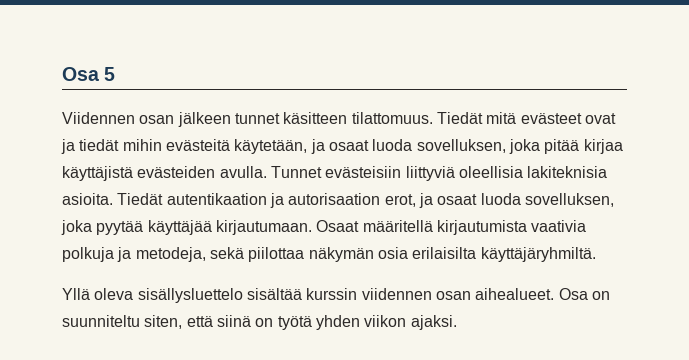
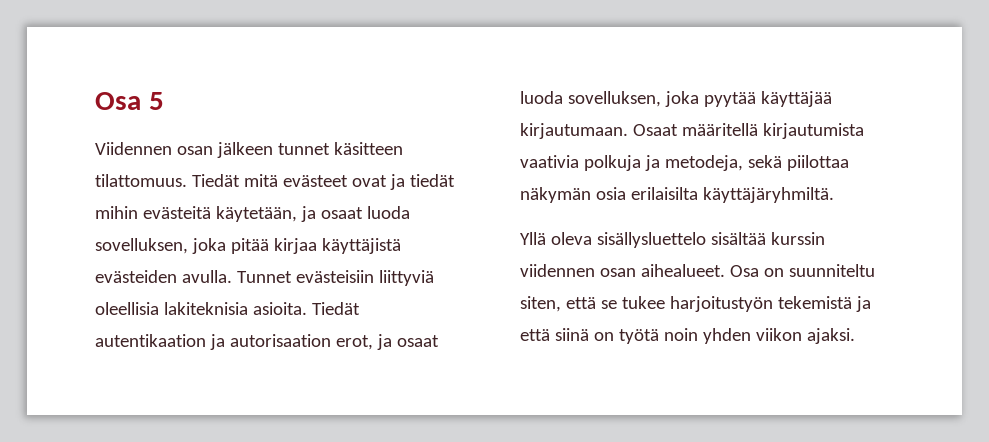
(213, 321) none -> [600,296,871,312] [520,329,550,341] se tukee harjoitustyön tekemistä ja että
(312, 323) none -> [663,328,698,341] noin

